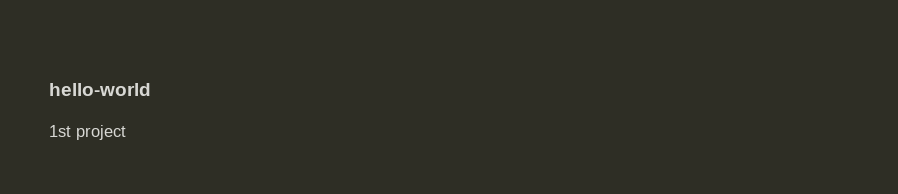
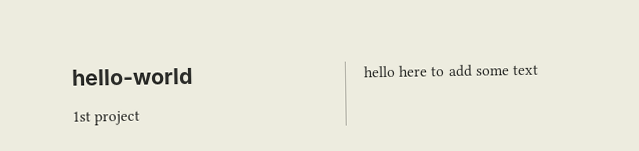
(126, 132) none -> [363,64,539,78] // hello here to add some text

